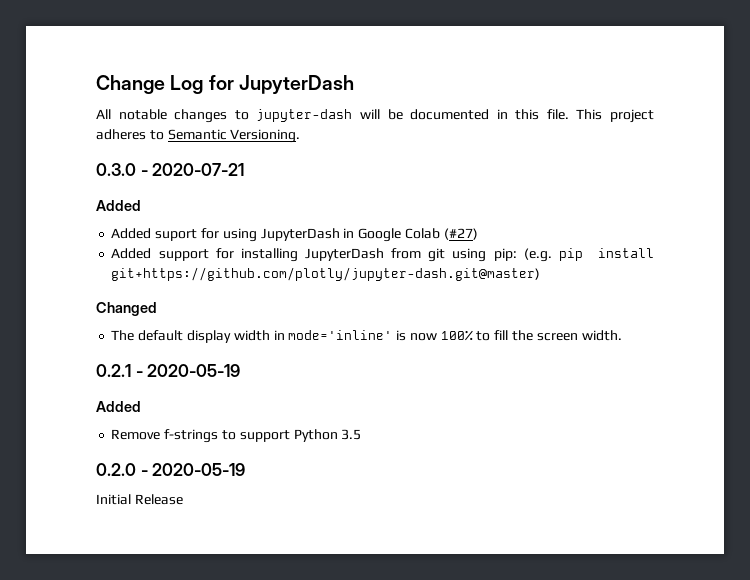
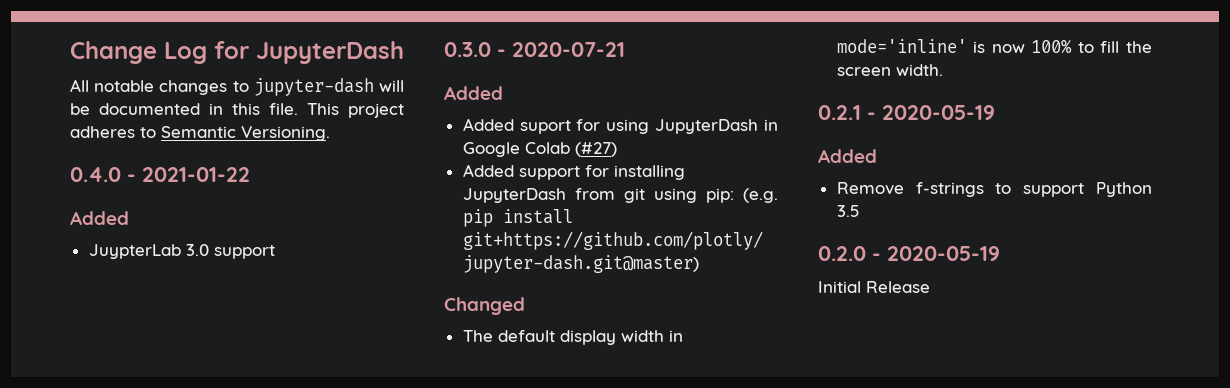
(301, 136) none -> [70,167,250,182] [70,211,129,225] [88,244,275,259] // 0.4.0 - 2021-01-22 // Added // JuypterLab 3.0 support

